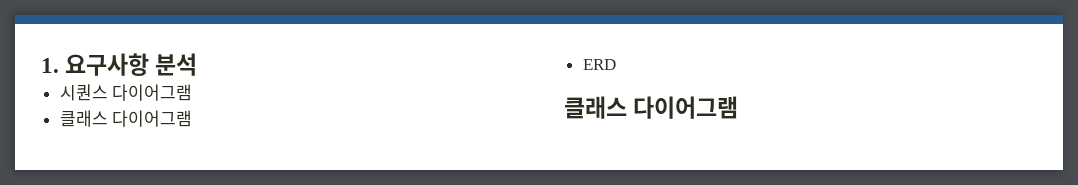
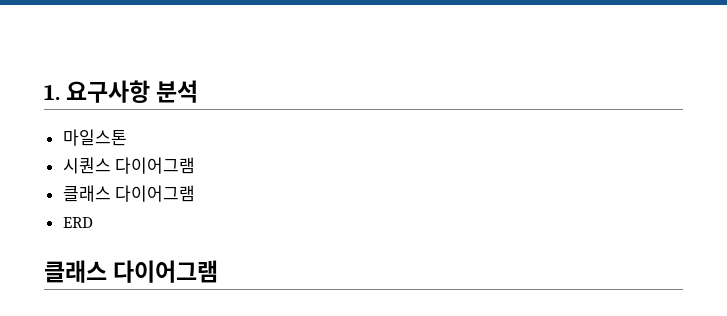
(198, 64) none -> [62,129,127,146] // 마일스톤

